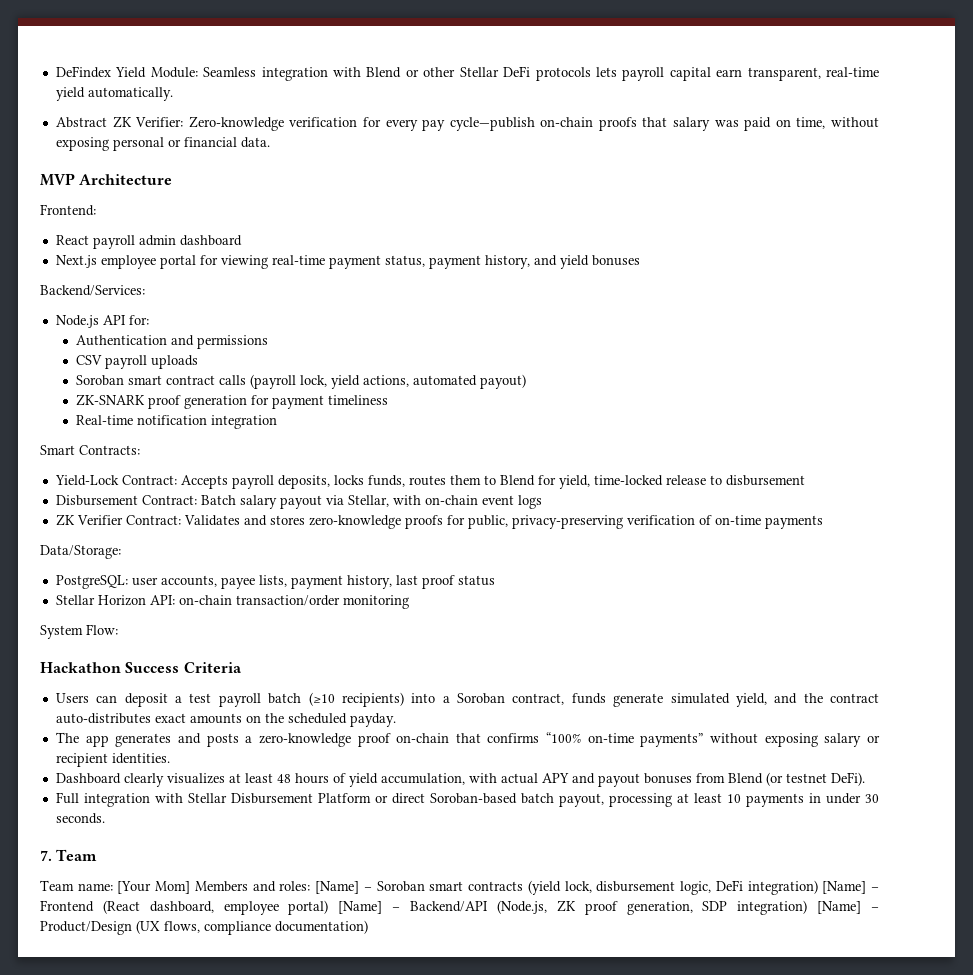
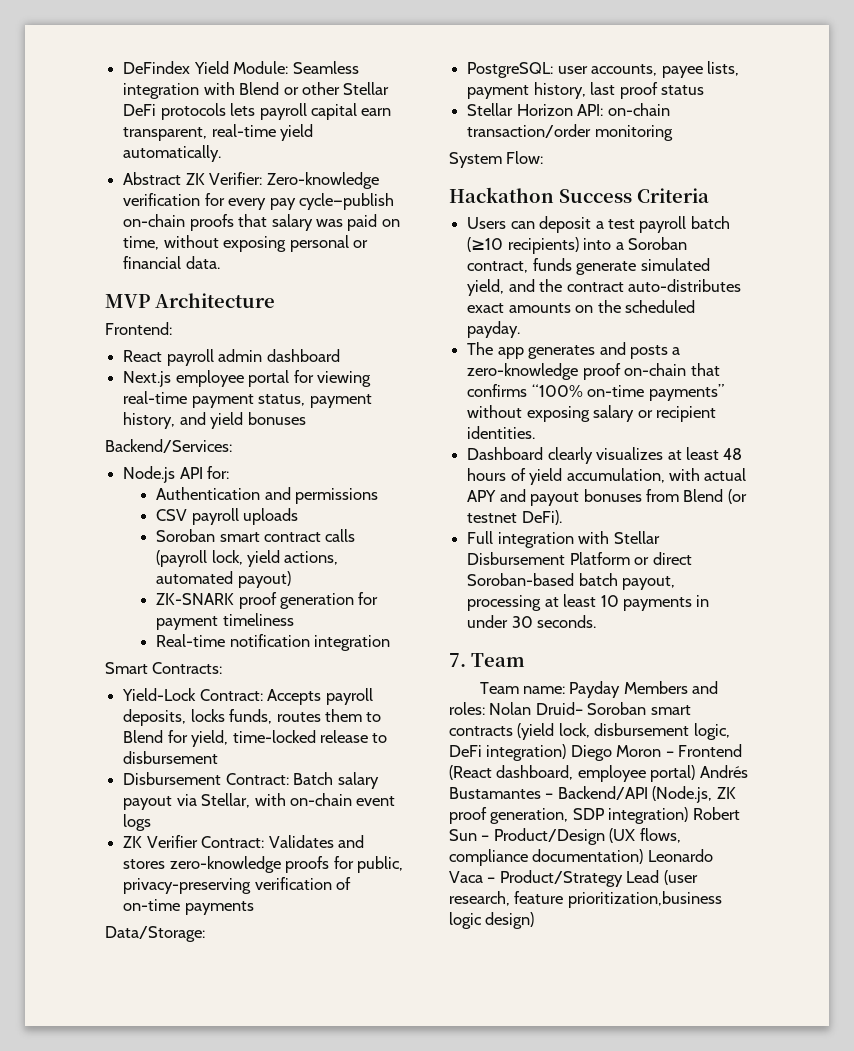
[117,881,191,894] [Your Mom] -> [569,681,621,698] Payday
[315,881,372,894] [Name] – -> [489,702,583,715] Nolan Druid–
[822,881,867,894] [Name] -> [570,745,662,761] Diego Moron
[338,901,383,914] [Name] -> [699,765,748,778] [449,787,541,799] Andrés Bustamantes
[817,901,862,914] [Name] -> [692,807,740,820] [449,829,477,841] Robert Sun
(368, 927) none -> [647,849,713,862] [449,870,698,887] [449,891,722,908] [449,912,535,929] Leonardo Vaca – Product/Strategy Lead (user research, feature prioritization,business logic design)

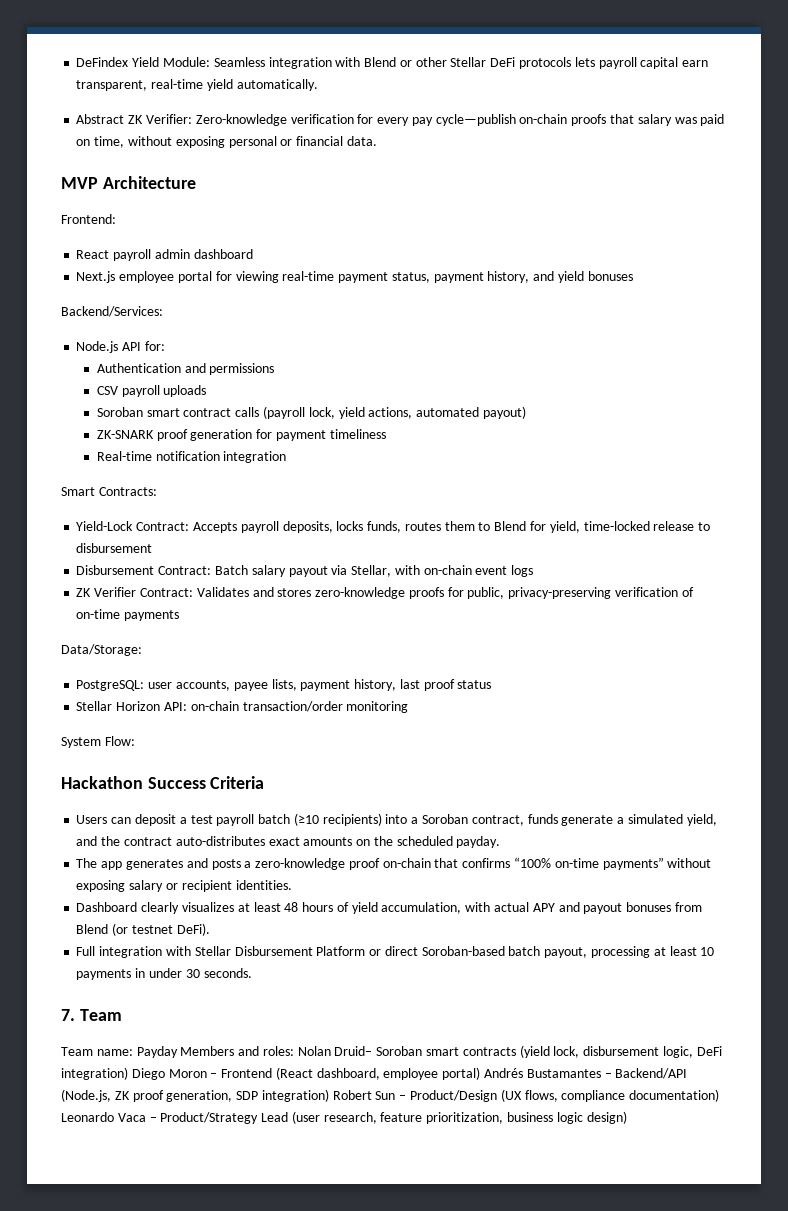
(637, 268) none -> [617,817,625,824] a
[567,891,722,908] prioritization,business -> [426,1112,554,1124] prioritization, business

